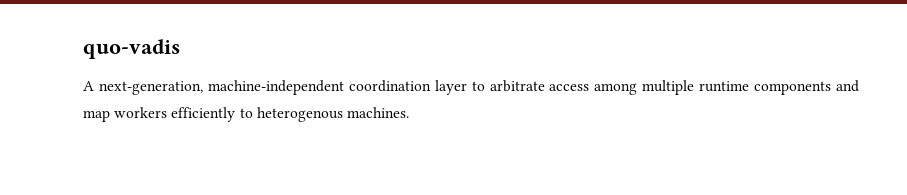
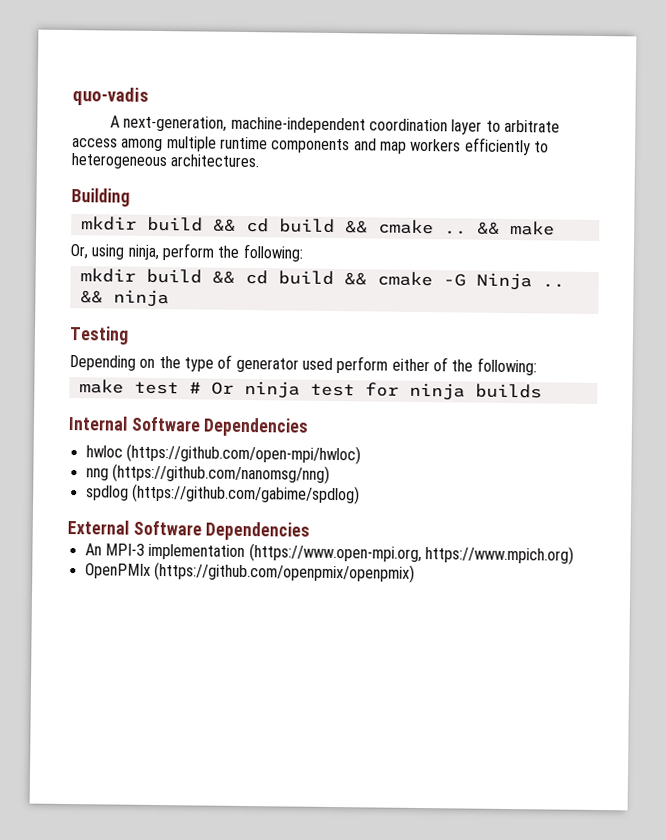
[256,107,409,122] heterogenous machines. -> [71,153,260,170] [71,188,130,207] [80,216,555,236] [70,243,303,262] [79,268,565,291] [79,289,169,308] [69,326,129,345] [69,354,537,376] [78,379,542,401] [68,416,310,437] [85,443,361,465] [85,463,330,484] [85,483,360,505] [67,519,311,541] [84,543,574,565] [84,561,415,583] heterogeneous architectures. // Building // mkdir build && cd build && cmake .. && make // Or, using ninja, perform the following: // mkdir build && cd build && cmake -G Ninja .. && ninja // Testing // Depending on the type of generator used perform either of the following: // make test # Or ninja test for ninja builds // Internal Software Dependencies // hwloc (https://github.com/open-mpi/hwloc) // nng (https://github.com/nanomsg/nng) // spdlog (https://github.com/gabime/spdlog) // External Software Dependencies // An MPI-3 implementation (https://www.open-mpi.org, https://www.mpich.org) // OpenPMIx (https://github.com/openpmix/openpmix)

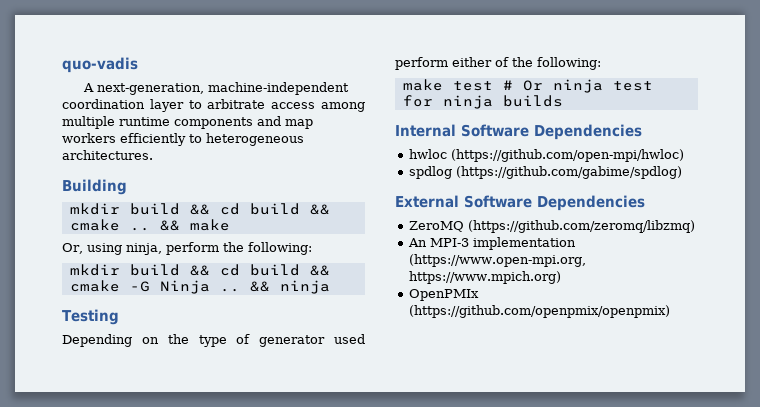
[85,463,330,484] // nng (https://github.com/nanomsg/nng) -> (685, 155) none
(311, 531) none -> [409,220,696,233] // ZeroMQ (https://github.com/zeromq/libzmq)

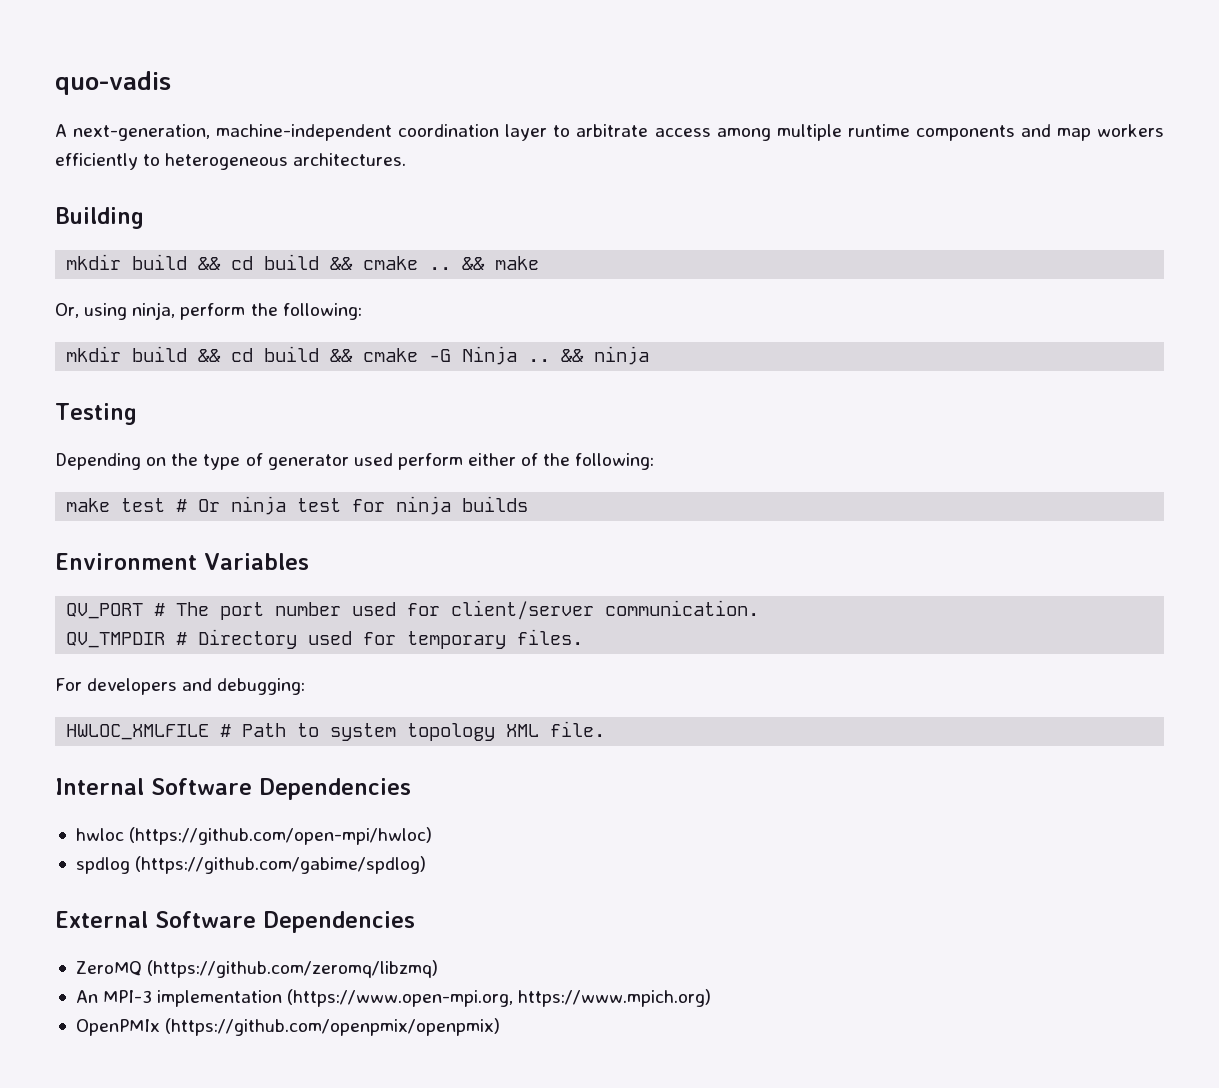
(563, 101) none -> [55,553,309,570] [66,600,760,620] [66,629,584,649] [55,678,306,695] [66,721,606,741] // Environment Variables // QV_PORT # The port number used for client/server communication. // QV_TMPDIR # Directory used for temporary files. // For developers and debugging: // HWLOC_XMLFILE # Path to system topology XML file.

